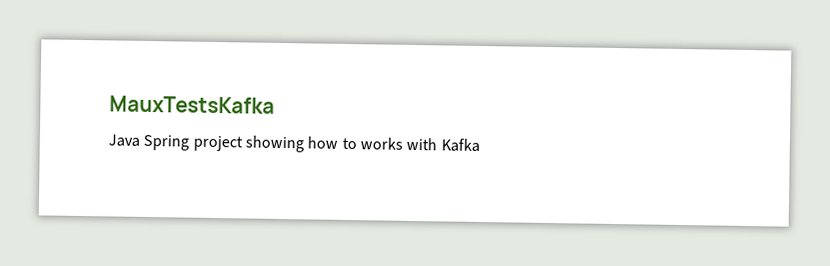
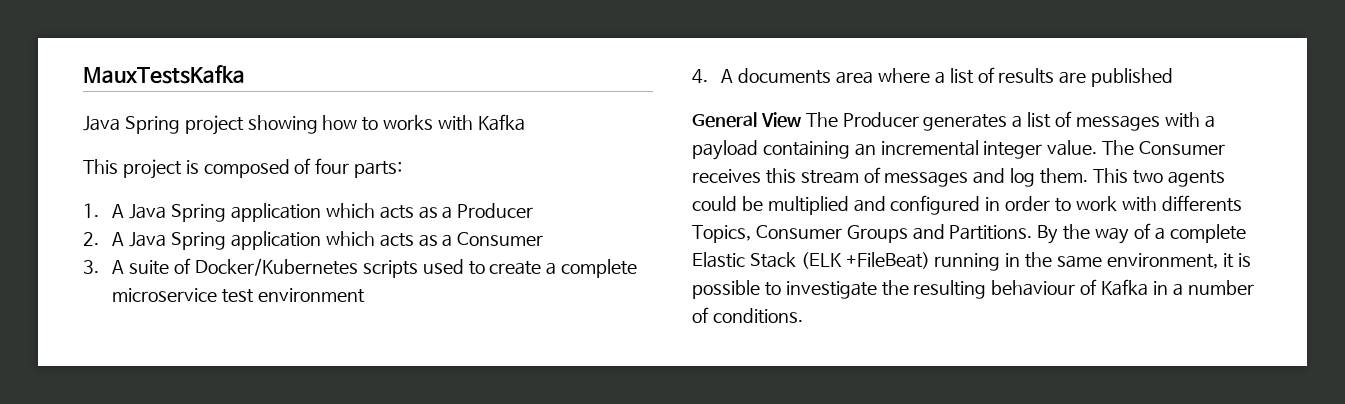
(480, 145) none -> [83,158,403,179] [83,203,534,222] [83,231,544,250] [83,258,638,278] [112,288,366,303] [692,67,1174,87] [692,111,1215,131] [692,140,1226,160] [692,167,1225,187] [692,195,1242,215] [692,223,1246,244] [692,252,1251,271] [692,279,1254,299] [692,307,803,324] // This project is composed of four parts: // 1. A Java Spring application which acts as a Producer // 2. A Java Spring application which acts as a Consumer // 3. A suite of Docker/Kubernetes scripts used to create a complete microservice test environment // 4. A documents area where a list of results are published // General View The Producer generates a list of messages with a payload containing an incremental integer value. The Consumer receives this stream of messages and log them. This two agents could be multiplied and configured in order to work with differents Topics, Consumer Groups and Partitions. By the way of a complete Elastic Stack (ELK +FileBeat) running in the same environment, it is possible to investigate the resulting behaviour of Kafka in a number of conditions.

